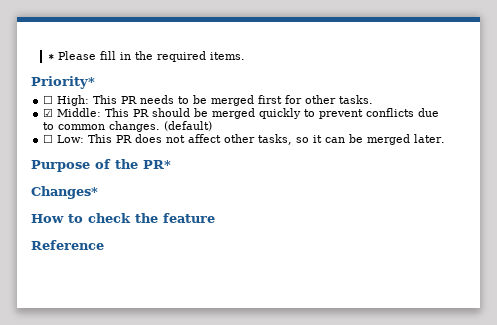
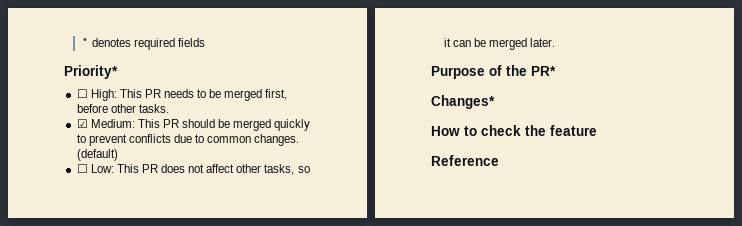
[57,51,245,62] Please fill in the required items. -> [92,38,206,50] denotes required fields
[258,95,303,104] first for -> [265,89,288,100] [76,104,108,113] first, before
[57,108,102,117] Middle: -> [90,119,135,128] Medium:

